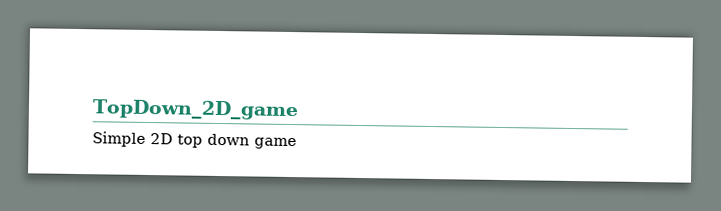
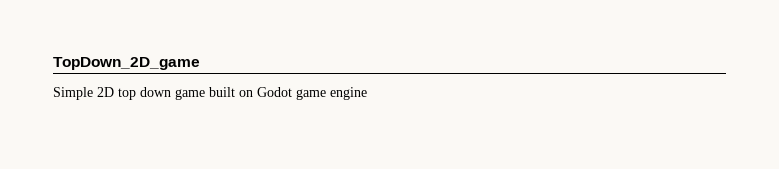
(297, 143) none -> [209,87,367,100] built on Godot game engine

